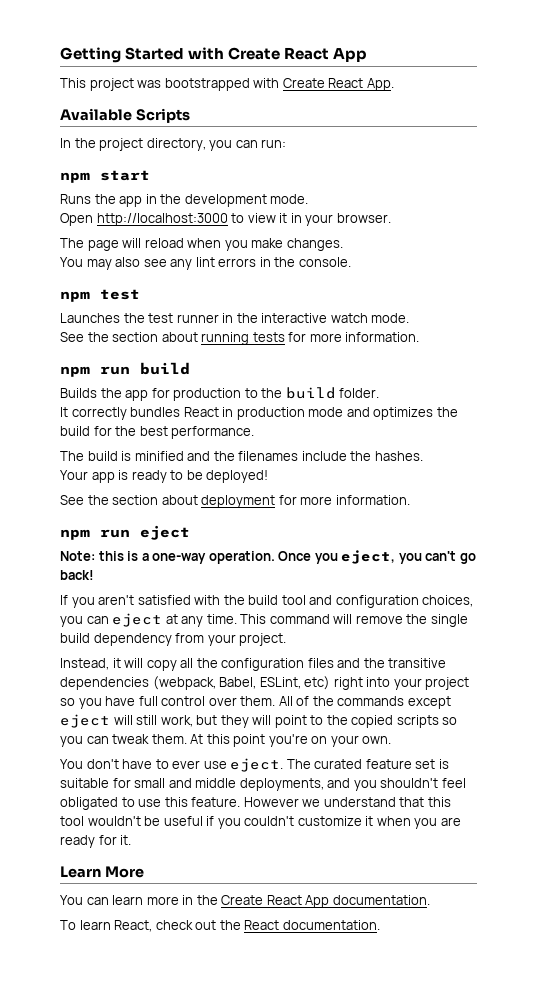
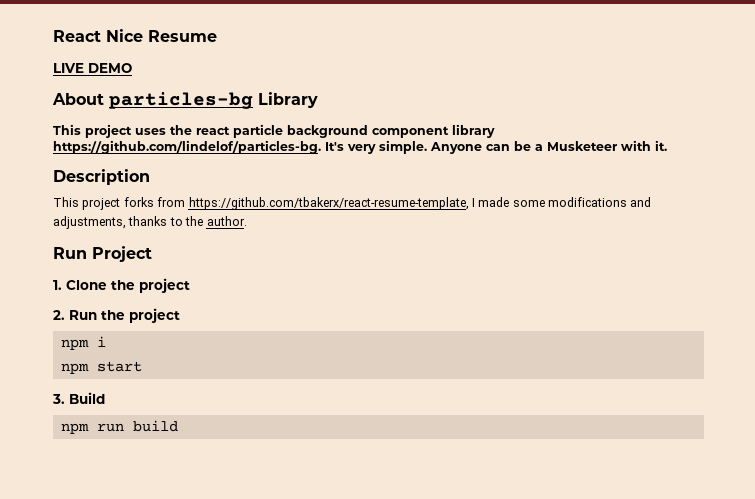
[60,47,368,63] [60,78,394,91] [60,108,190,123] [60,138,287,151] [60,170,150,183] [60,194,309,207] [60,213,391,226] [60,238,343,251] [60,257,351,270] [60,289,140,302] [60,313,410,323] [60,332,420,345] [60,362,190,377] [60,387,380,401] [60,407,458,420] [60,426,255,439] [60,451,423,461] [60,470,269,483] [60,495,410,508] [60,525,190,540] [60,550,476,564] [60,570,94,580] [60,595,474,608] [60,613,468,627] [60,633,287,646] [60,658,447,671] [60,676,470,690] [60,696,451,709] [60,714,458,728] [60,734,392,747] [60,758,449,772] [60,778,466,791] [60,797,451,810] [60,816,461,829] [60,835,132,848] [60,866,144,878] [60,895,430,908] [60,920,380,932] Getting Started with Create React App // This project was bootstrapped with Create React App. // Available Scripts // In the project directory, you can run: // npm start // Runs the app in the development mode. // Open http://localhost:3000 to view it in your browser. // The page will reload when you make changes. // You may also see any lint errors in the console. // npm test // Launches the test runner in the interactive watch mode. // See the section about running tests for more information. // npm run build // Builds the app for production to the build folder. // It correctly bundles React in production mode and optimizes the build for the best performance. // The build is minified and the filenames include the hashes. // Your app is ready to be deployed! // See the section about deployment for more information. // npm run eject // Note: this is a one-way operation. Once you eject, you can't go back! // If you aren't satisfied with the build tool and configuration choices, you can eject at any time. This command will remove the single build dependency from your project. // Instead, it will copy all the configuration files and the transitive dependencies (webpack, Babel, ESLint, etc) right into your project so you have full control over them. All of the commands except eject will still work, but they will point to the copied scripts so you can tweak them. At this point you're on your own. // You don't have to ever use eject. The curated feature set is suitable for small and middle deployments, and you shouldn't feel obligated to use this feature. However we understand that this tool wouldn't be useful if you couldn't customize it when you are ready for it. // Learn More // You can learn more in the Create React App documentation. // To learn React, check out the React documentation. -> [53,29,217,42] [53,63,132,73] [52,92,318,109] [53,124,495,138] [53,140,667,154] [53,169,150,185] [53,197,652,210] [53,216,247,229] [53,246,152,262] [53,278,190,293] [53,308,180,323] [60,336,106,350] [60,361,142,374] [52,392,105,404] [60,420,178,434] React Nice Resume // LIVE DEMO // About particles-bg Library // This project uses the react particle background component library https://github.com/lindelof/particles-bg. It's very simple. Anyone can be a Musketeer with it. // Description // This project forks from https://github.com/tbakerx/react-resume-template, I made some modifications and adjustments, thanks to the author. // Run Project // 1. Clone the project // 2. Run the project // npm i // npm start // 3. Build // npm run build

